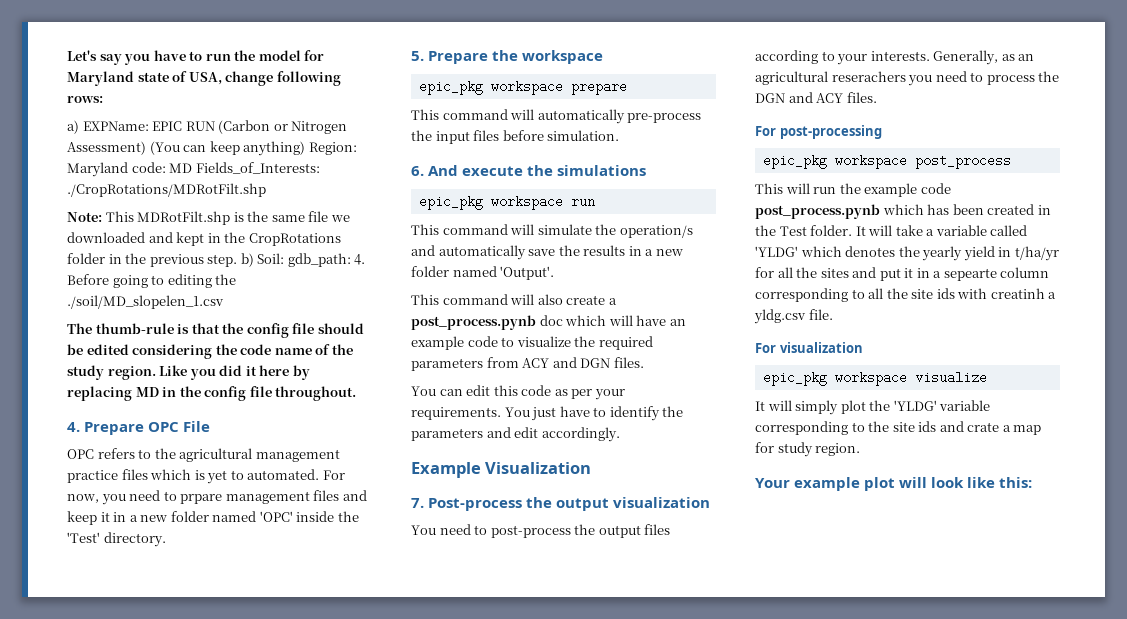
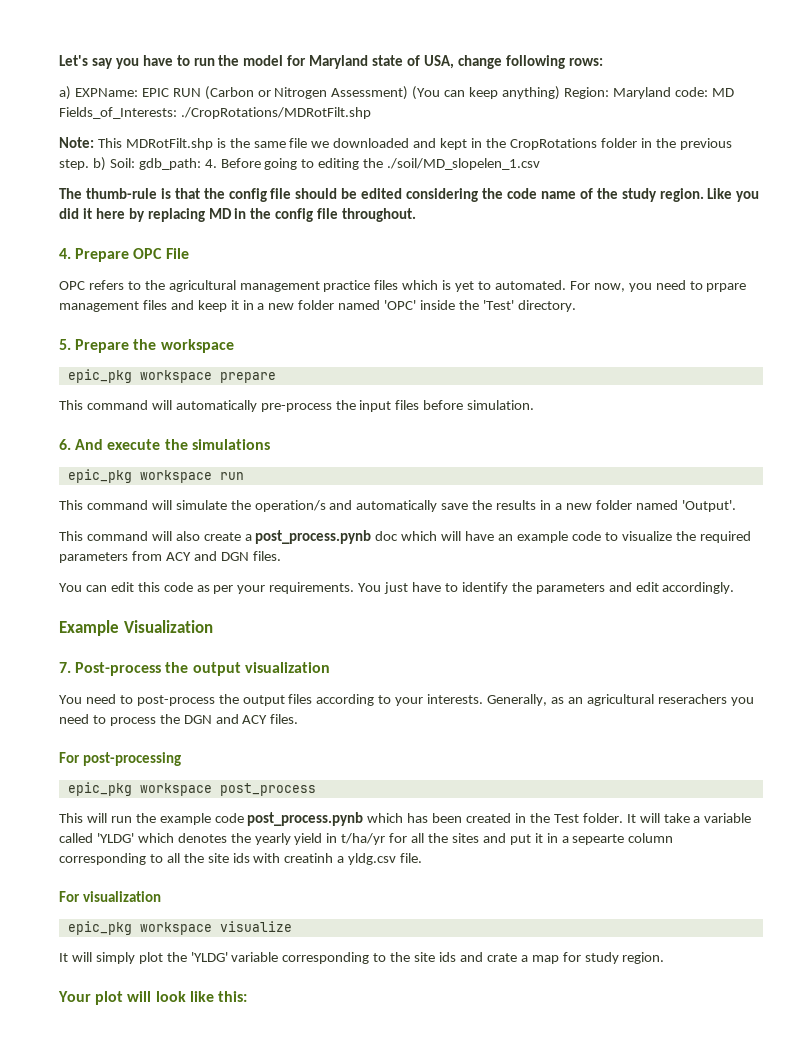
[794,477,861,491] example -> (91, 996) none

